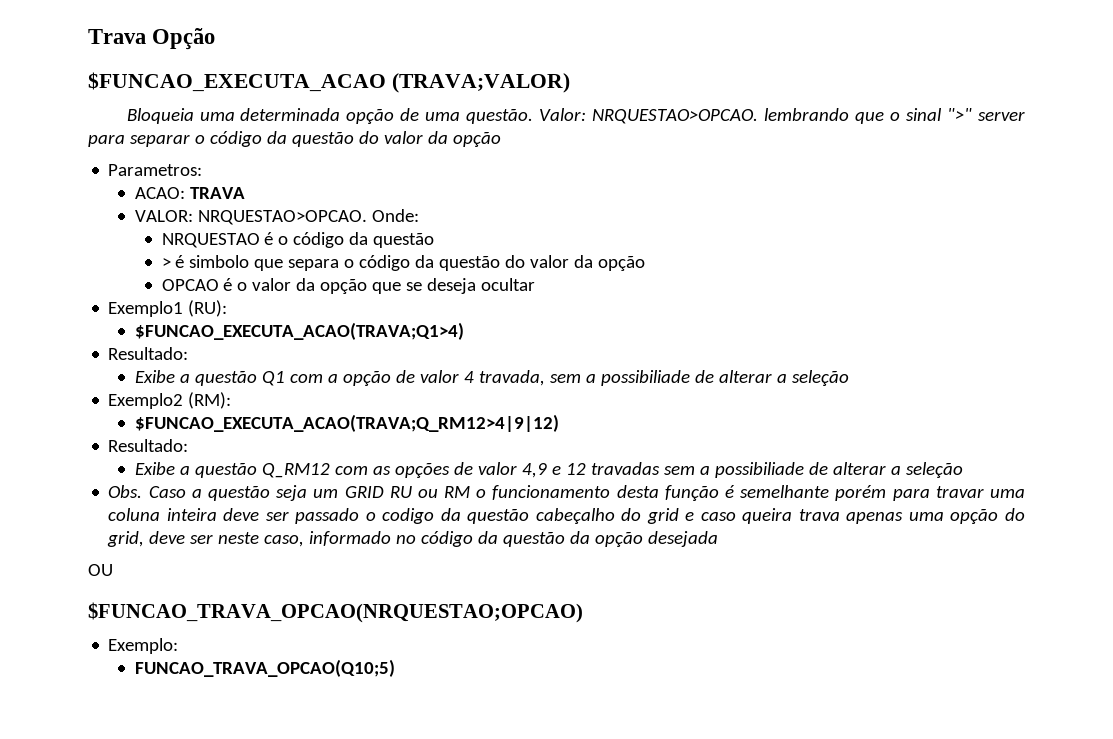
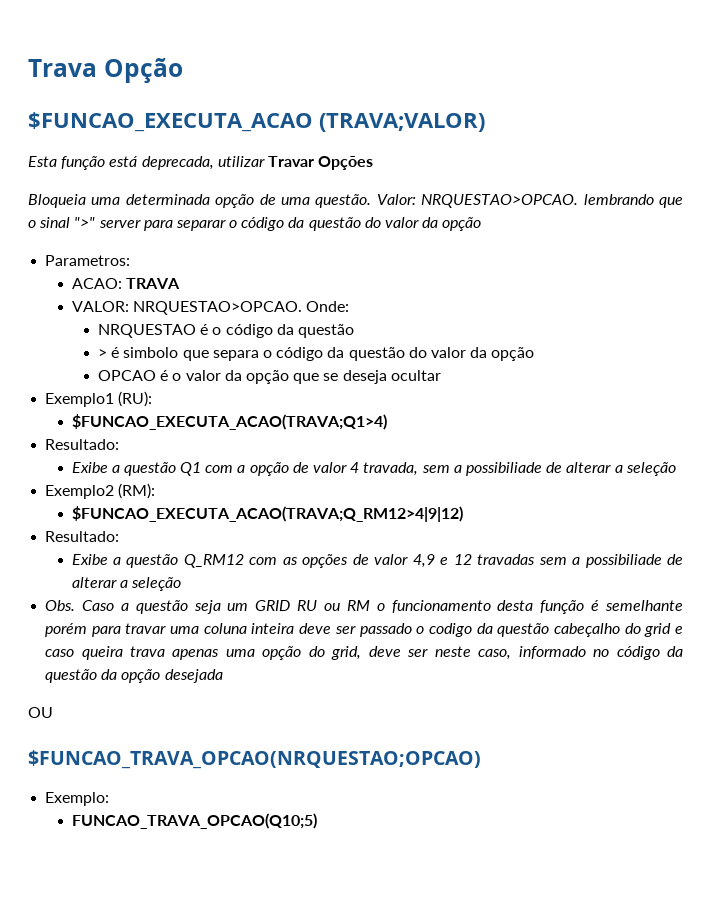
(570, 83) none -> [28,156,374,170] // Esta função está deprecada, utilizar Travar Opções

